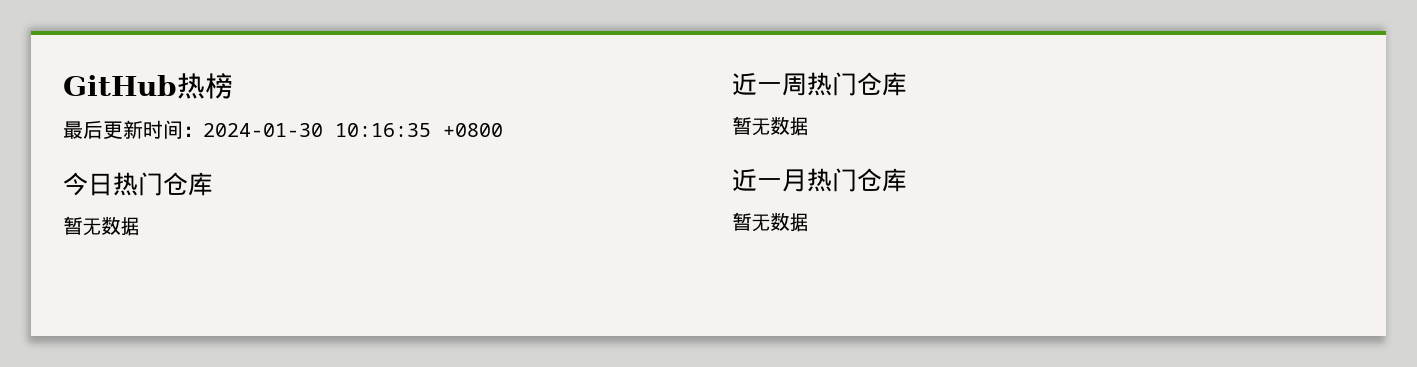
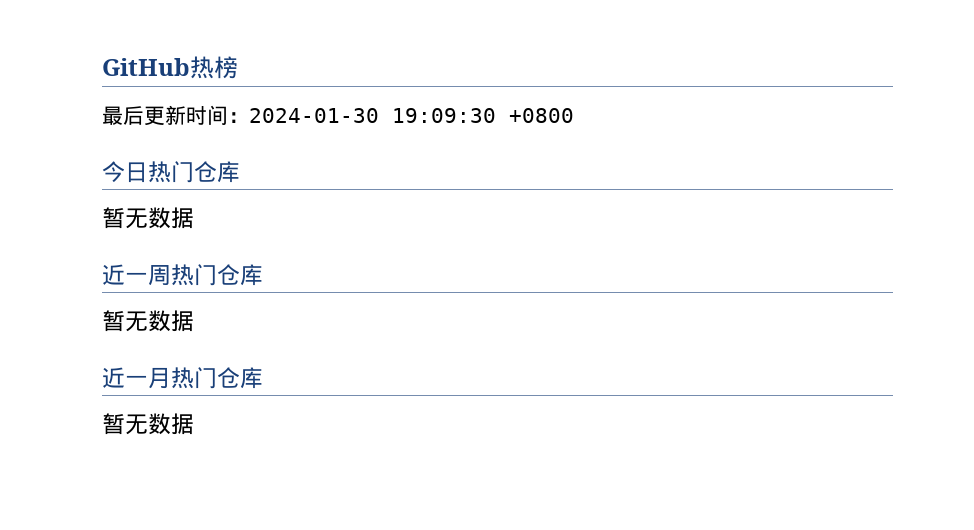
[335,123,431,137] 10:16:35 -> [392,108,496,123] 19:09:30

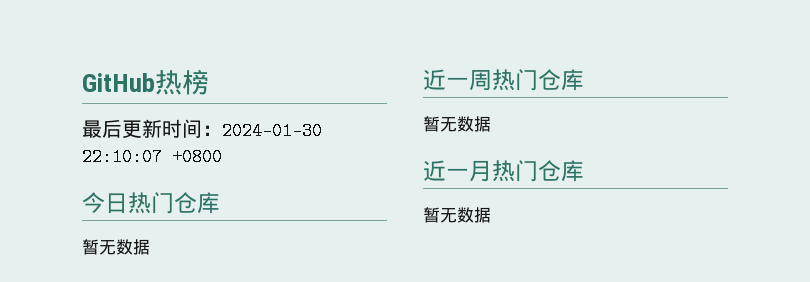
[392,108,496,123] 19:09:30 -> [82,148,162,166] 22:10:07

